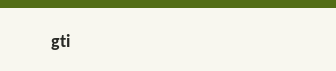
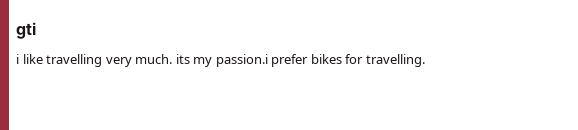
(70, 42) none -> [16,54,425,67] // i like travelling very much. its my passion.i prefer bikes for travelling.

